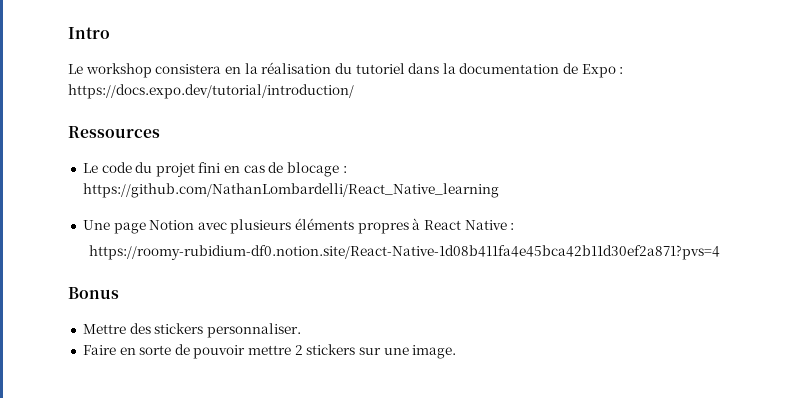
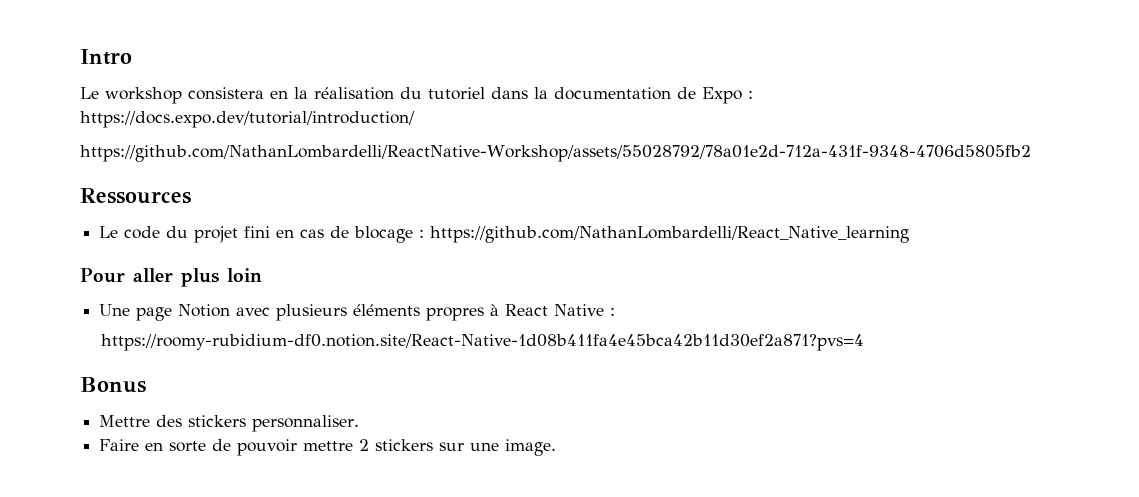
(354, 91) none -> [80,145,1031,162] // https://github.com/NathanLombardelli/ReactNative-Workshop/assets/55028792/78a01e2d-712a-431f-9348-4706d5805fb2
(499, 190) none -> [80,268,262,287] // Pour aller plus loin

